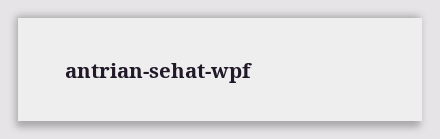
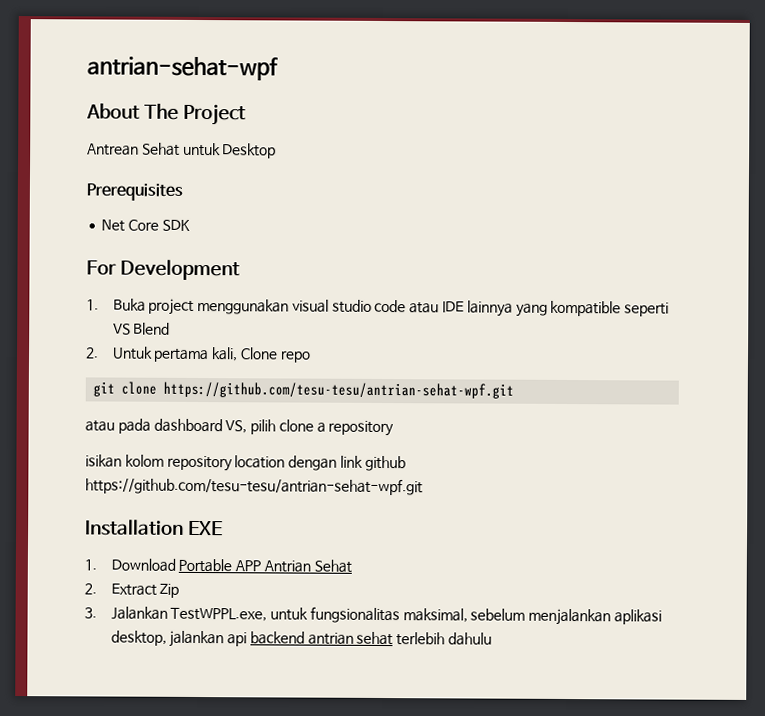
(252, 73) none -> [86,103,247,126] [87,142,277,159] [86,183,183,201] [101,219,190,232] [86,259,241,281] [86,298,670,317] [112,322,171,335] [85,346,311,363] [93,381,515,399] [85,418,395,437] [85,454,406,472] [85,477,423,496] [85,519,224,536] [84,558,352,573] [84,583,180,598] [84,606,662,626] [110,630,492,648] // About The Project // Antrean Sehat untuk Desktop // Prerequisites // Net Core SDK // For Development // 1. Buka project menggunakan visual studio code atau IDE lainnya yang kompatible seperti VS Blend // 2. Untuk pertama kali, Clone repo // git clone https://github.com/tesu-tesu/antrian-sehat-wpf.git // atau pada dashboard VS, pilih clone a repository // isikan kolom repository location dengan link github https://github.com/tesu-tesu/antrian-sehat-wpf.git // Installation EXE // 1. Download Portable APP Antrian Sehat // 2. Extract Zip // 3. Jalankan TestWPPL.exe, untuk fungsionalitas maksimal, sebelum menjalankan aplikasi desktop, jalankan api backend antrian sehat terlebih dahulu

